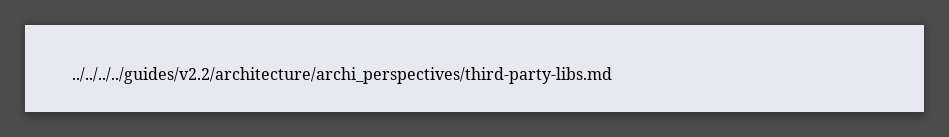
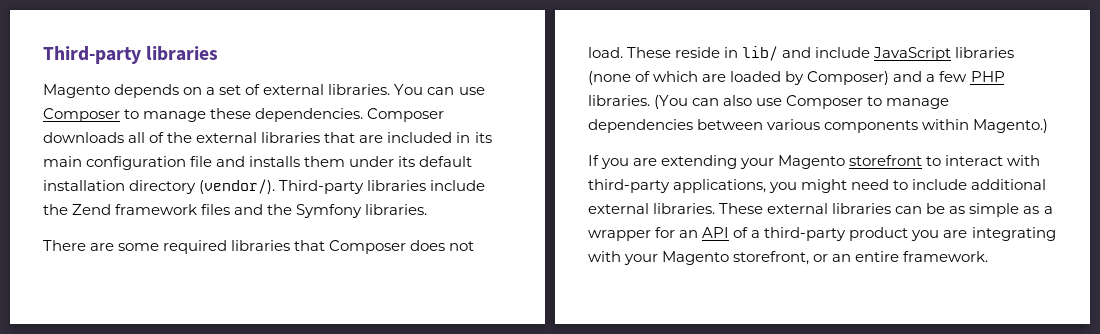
[72,67,612,84] ../../../../guides/v2.2/architecture/archi_perspectives/third-party-libs.md -> [43,46,219,64] [43,84,485,98] [43,108,445,122] [43,132,492,143] [43,156,473,170] [43,179,486,194] [43,204,428,218] [43,240,475,254] [588,46,1015,61] [588,71,1005,85] [588,95,950,109] [588,119,1049,133] [588,155,1041,169] [588,179,1047,193] [588,203,1053,217] [588,227,1056,241] [588,251,989,265] Third-party libraries // Magento depends on a set of external libraries. You can use Composer to manage these dependencies. Composer downloads all of the external libraries that are included in its main configuration file and installs them under its default installation directory (vendor/). Third-party libraries include the Zend framework files and the Symfony libraries. // There are some required libraries that Composer does not load. These reside in lib/ and include JavaScript libraries (none of which are loaded by Composer) and a few PHP libraries. (You can also use Composer to manage dependencies between various components within Magento.) // If you are extending your Magento storefront to interact with third-party applications, you might need to include additional external libraries. These external libraries can be as simple as a wrapper for an API of a third-party product you are integrating with your Magento storefront, or an entire framework.

